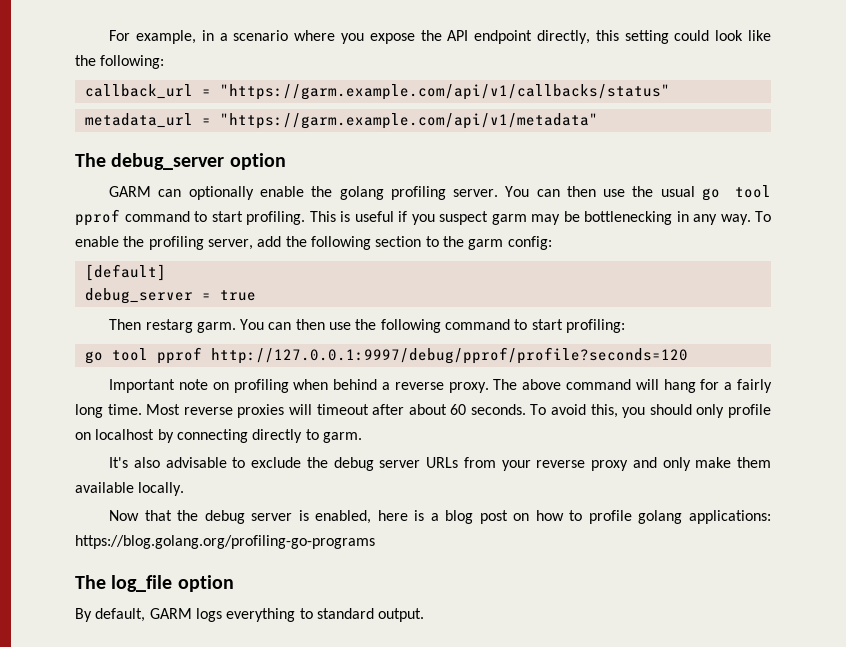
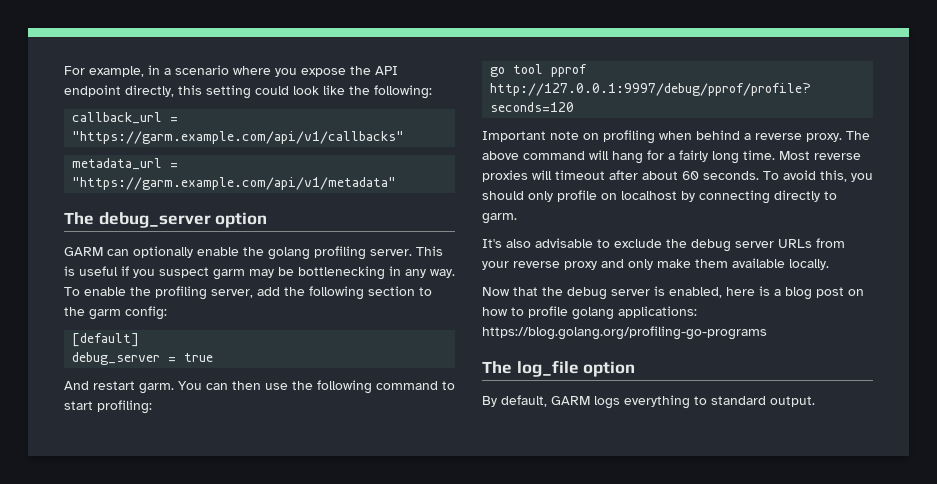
[219,84,670,100] "https://garm.example.com/api/v1/callbacks/status" -> [72,131,405,144] "https://garm.example.com/api/v1/callbacks"
[505,185,771,201] [75,209,305,226] You can then use the usual go tool pprof command to start profiling. -> (412, 252) none
[109,319,193,333] Then restarg -> [64,381,135,390] And restart

